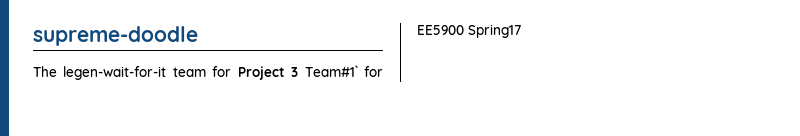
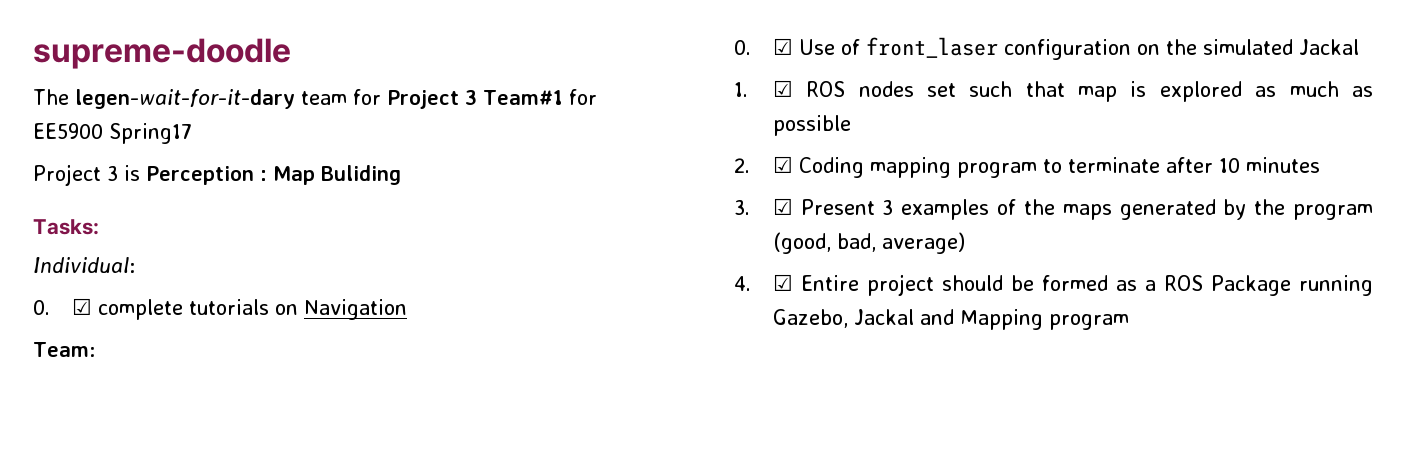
[63,66,167,80] legen-wait-for-it -> [75,89,295,109] legen-wait-for-it-dary
[304,65,358,77] Team#1` -> [483,90,563,105] Team#1
(521, 31) none -> [33,164,401,186] [33,219,99,235] [33,257,135,273] [33,298,407,320] [33,342,95,357] [734,37,1359,60] [734,80,1373,102] [772,115,851,136] [734,156,1320,178] [734,198,1373,220] [772,232,965,254] [734,274,1373,296] [772,309,1129,330] // Project 3 is Perception : Map Buliding // Tasks: // Individual: // 0. ☑ complete tutorials on Navigation // Team: // 0. ☑ Use of front_laser configuration on the simulated Jackal // 1. ☑ ROS nodes set such that map is explored as much as possible // 2. ☑ Coding mapping program to terminate after 10 minutes // 3. ☑ Present 3 examples of the maps generated by the program (good, bad, average) // 4. ☑ Entire project should be formed as a ROS Package running Gazebo, Jackal and Mapping program

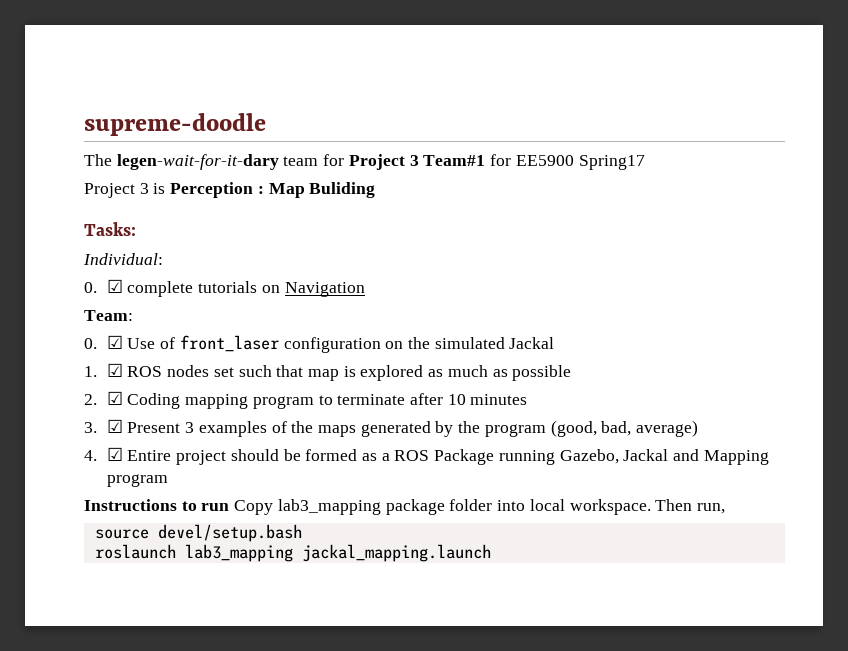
(1129, 322) none -> [84,499,725,515] [94,524,302,542] [94,544,491,562] // Instructions to run Copy lab3_mapping package folder into local workspace. Then run, // source devel/setup.bash // roslaunch lab3_mapping jackal_mapping.launch

